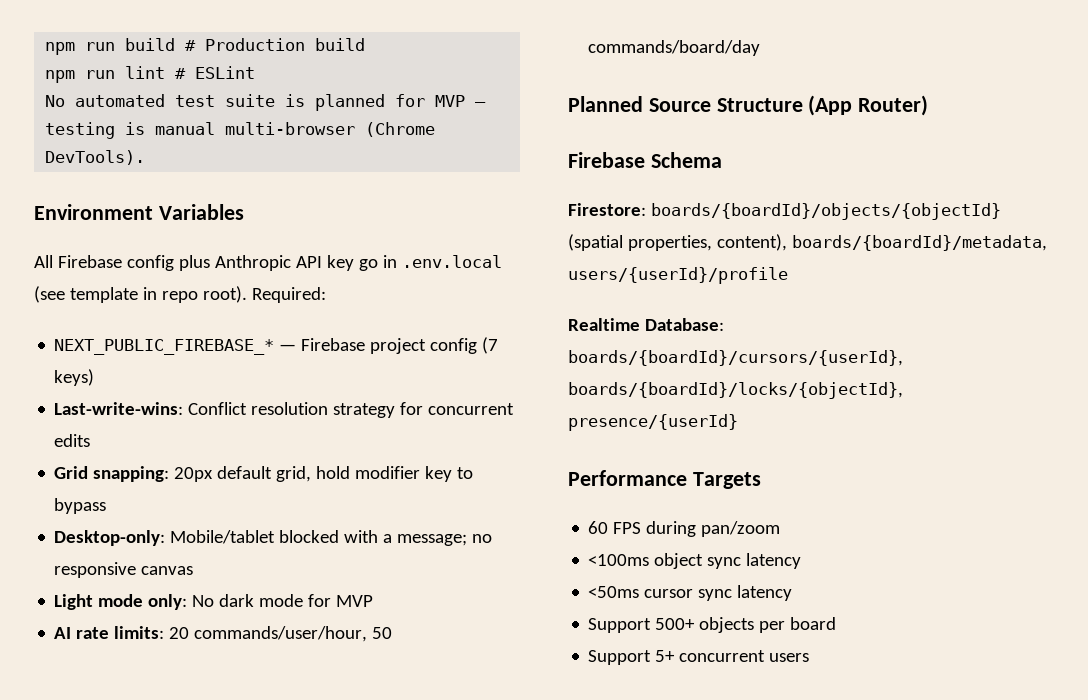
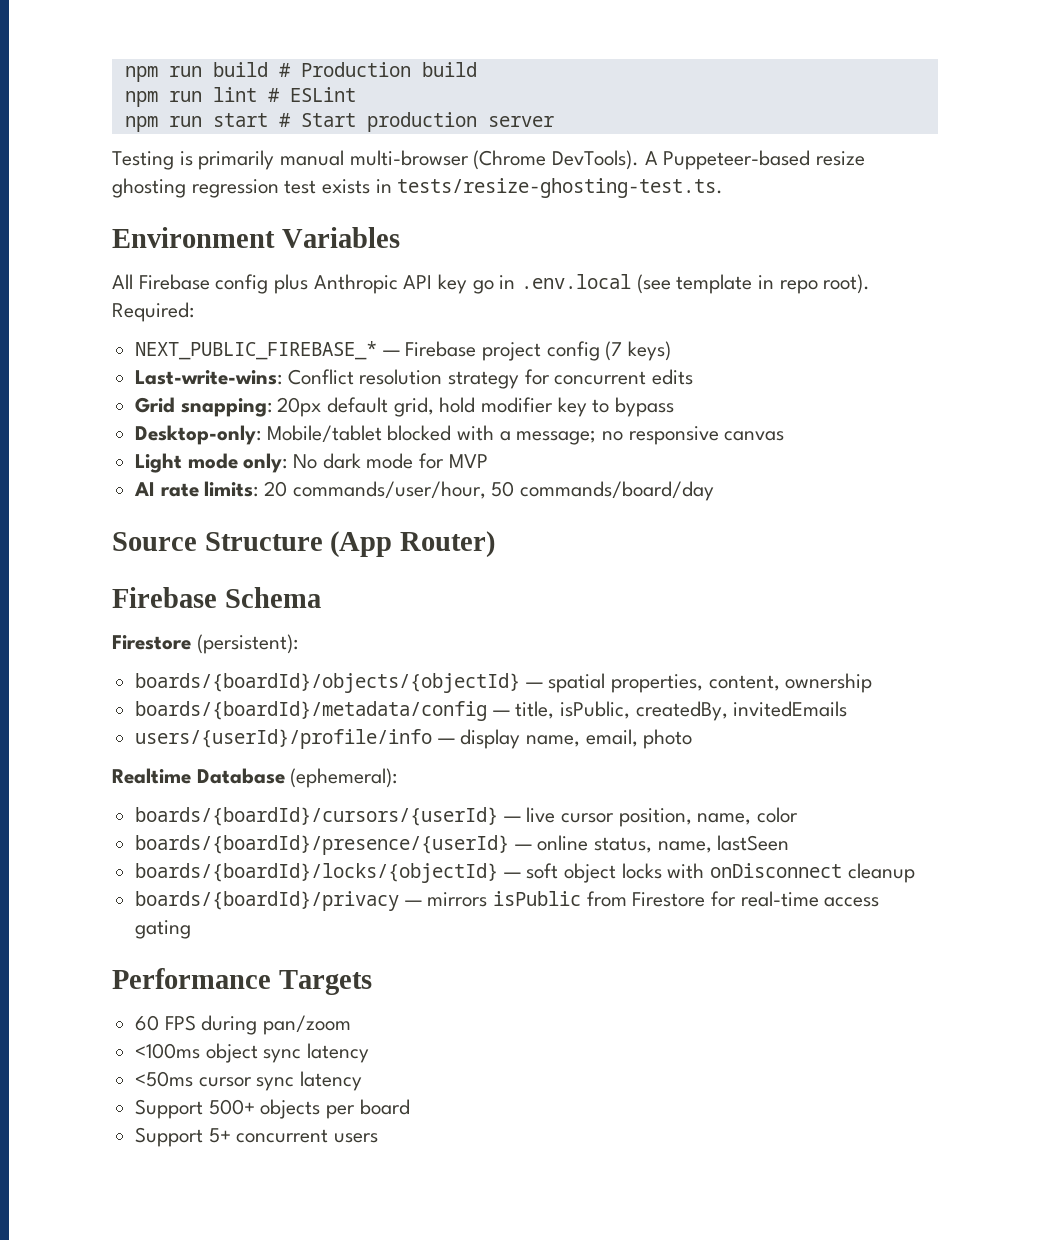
[45,94,487,111] [45,122,436,139] [45,150,146,165] No automated test suite is planned for MVP — testing is manual multi-browser (Chrome DevTools). -> [124,112,554,132] [112,150,866,170] [112,178,724,198] npm run start # Start production server // Testing is primarily manual multi-browser (Chrome DevTools). A Puppeteer-based resize ghosting regression test exists in tests/resize-ghosting-test.ts.
[568,96,643,112] Planned -> (715, 491) none
[568,203,1001,220] [568,234,1047,251] [568,267,788,284] [568,318,724,331] [568,350,903,366] [568,382,903,399] [568,414,738,431] Firestore: boards/{boardId}/objects/{objectId} (spatial properties, content), boards/{boardId}/metadata, users/{userId}/profile // Realtime Database: boards/{boardId}/cursors/{userId}, boards/{boardId}/locks/{objectId}, presence/{userId} -> [112,634,298,654] [135,673,873,693] [135,701,848,721] [135,729,693,749] [112,768,398,788] [135,807,799,827] [135,835,790,855] [135,863,915,883] [135,891,880,911] [135,920,192,939] Firestore (persistent): // boards/{boardId}/objects/{objectId} — spatial properties, content, ownership // boards/{boardId}/metadata/config — title, isPublic, createdBy, invitedEmails // users/{userId}/profile/info — display name, email, photo // Realtime Database (ephemeral): // boards/{boardId}/cursors/{userId} — live cursor position, name, color // boards/{boardId}/presence/{userId} — online status, name, lastSeen // boards/{boardId}/locks/{objectId} — soft object locks with onDisconnect cleanup // boards/{boardId}/privacy — mirrors isPublic from Firestore for real-time access gating

